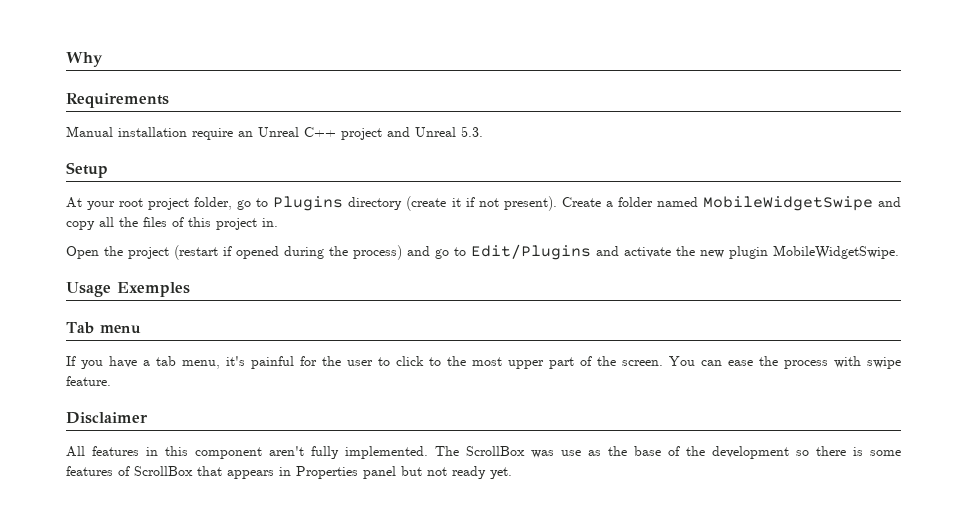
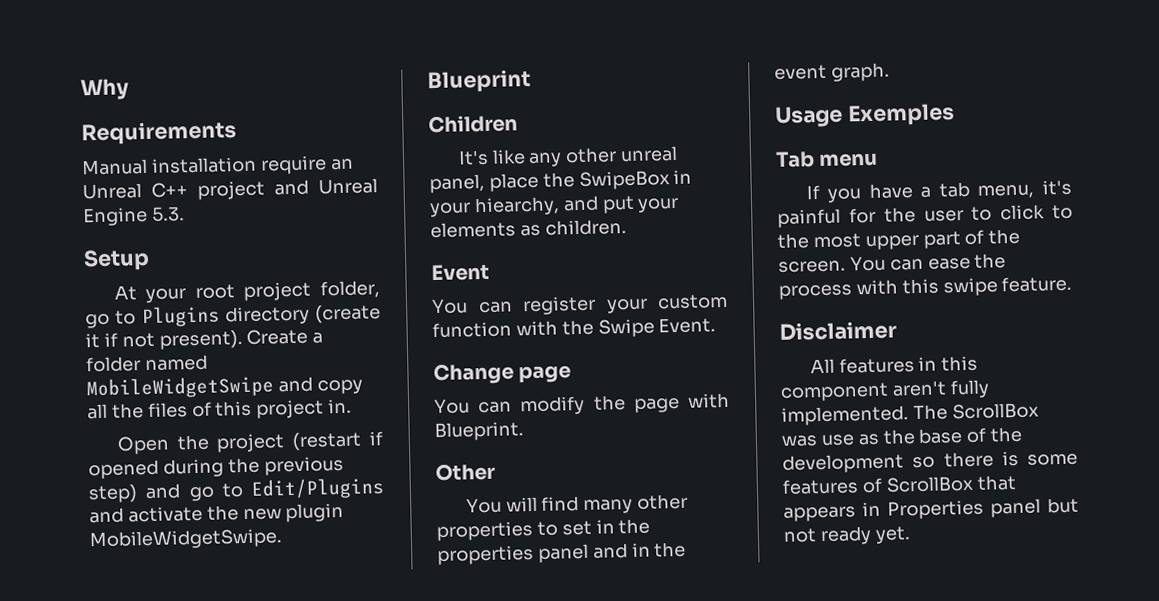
(456, 132) none -> [82,206,148,227] Engine
[353,245,402,260] process) -> [263,455,344,476] [88,484,138,504] previous step)
(899, 252) none -> [427,68,531,94] [428,114,518,134] [457,145,679,168] [429,169,693,194] [429,195,680,218] [430,219,627,239] [431,263,490,282] [431,293,728,316] [432,317,717,339] [433,362,572,386] [434,392,730,416] [434,421,524,442] [435,462,496,482] [465,493,689,514] [436,518,651,542] [437,541,687,566] [774,62,890,82] // Blueprint // Children // It's like any other unreal panel, place the SwipeBox in your hiearchy, and put your elements as children. // Event // You can register your custom function with the Swipe Event. // Change page // You can modify the page with Blueprint. // Other // You will find many other properties to set in the properties panel and in the event graph.
(861, 362) none -> [901,278,939,295] this

